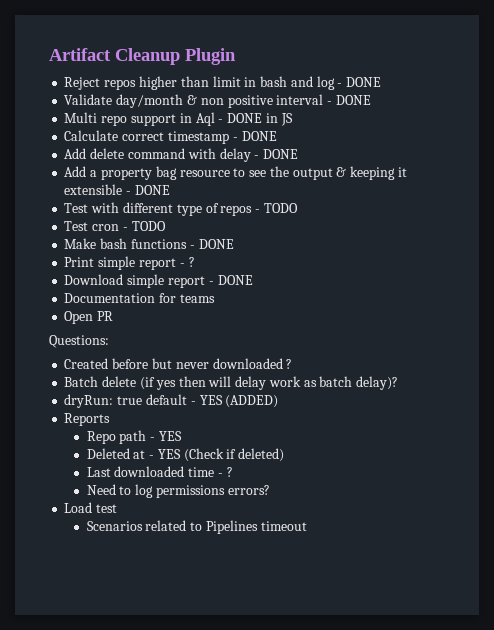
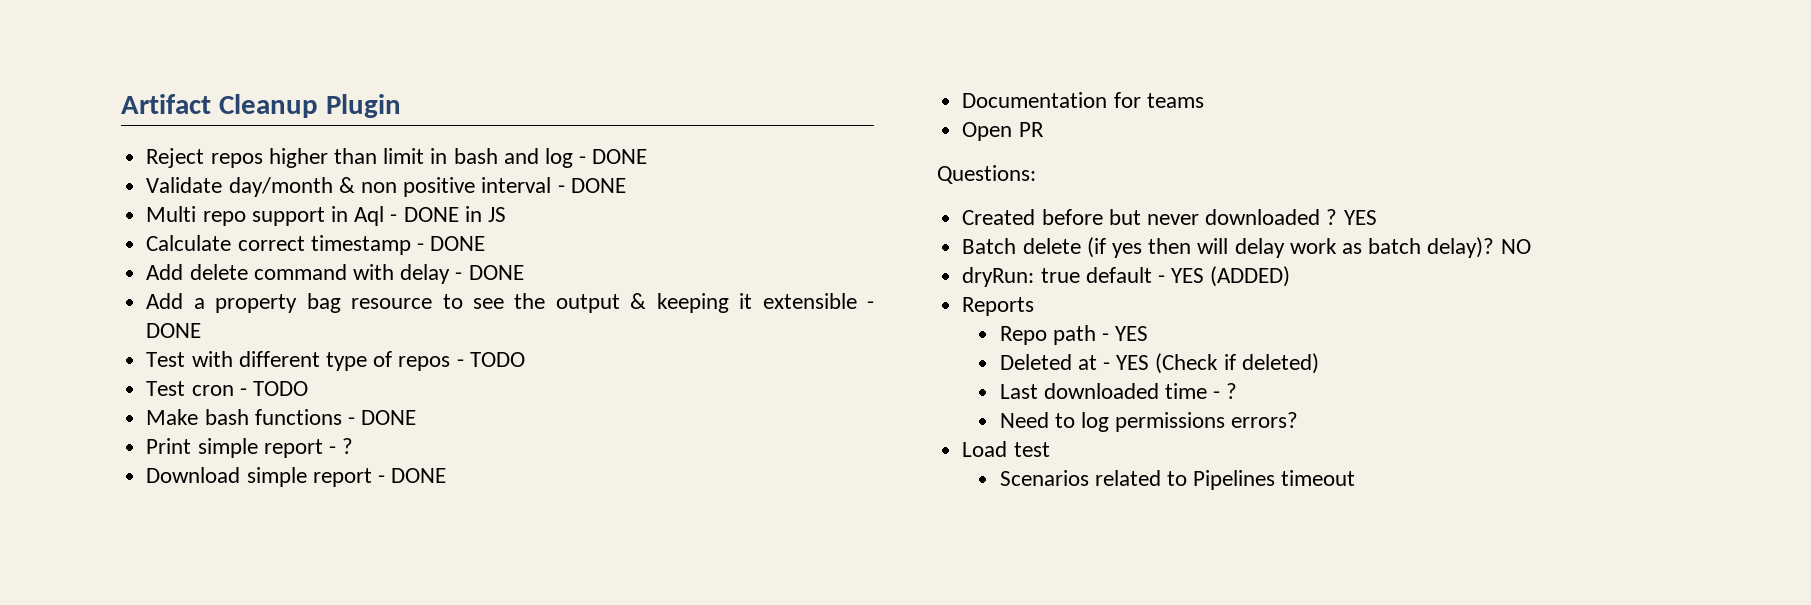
(293, 364) none -> [1343,210,1377,225] YES
(399, 383) none -> [1500,239,1531,254] NO

